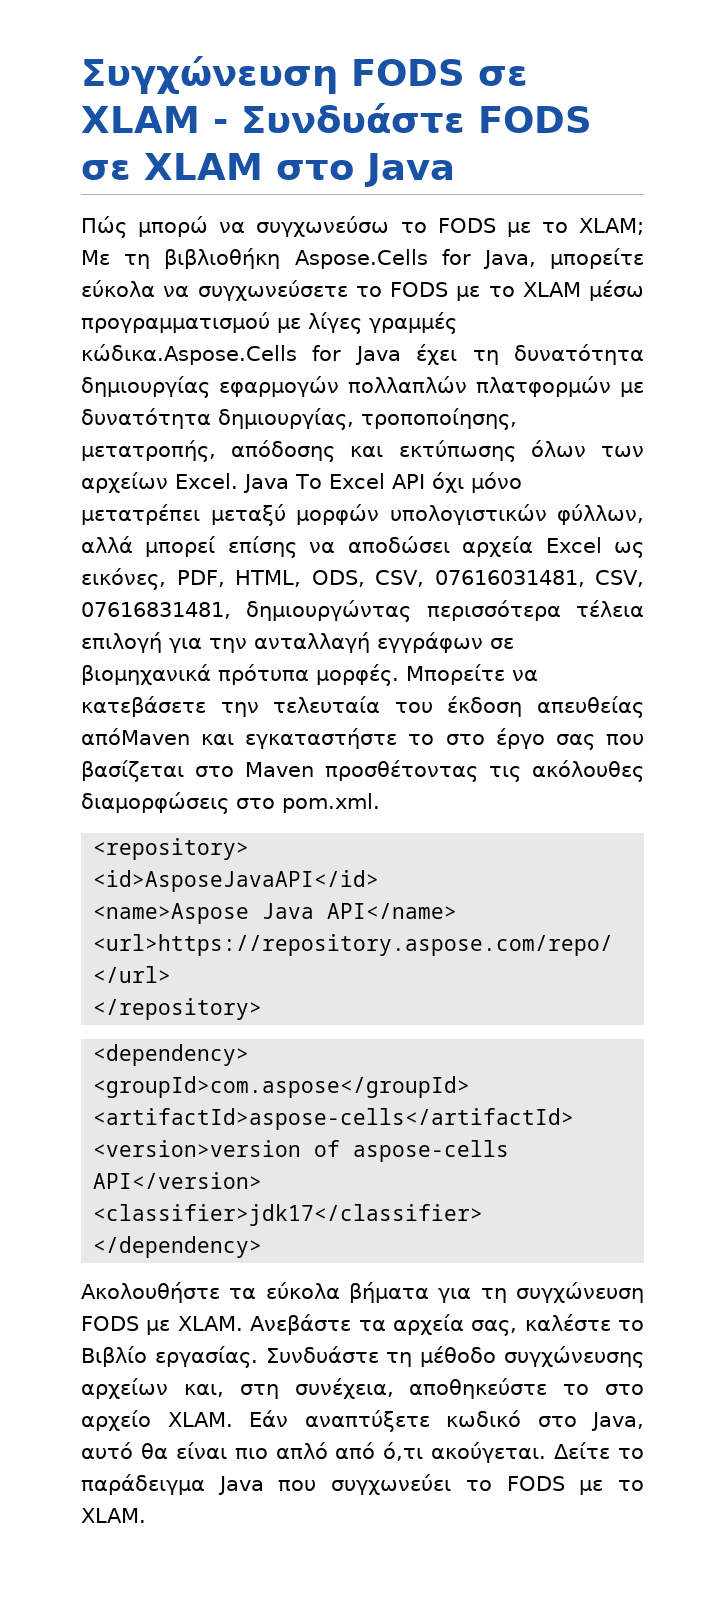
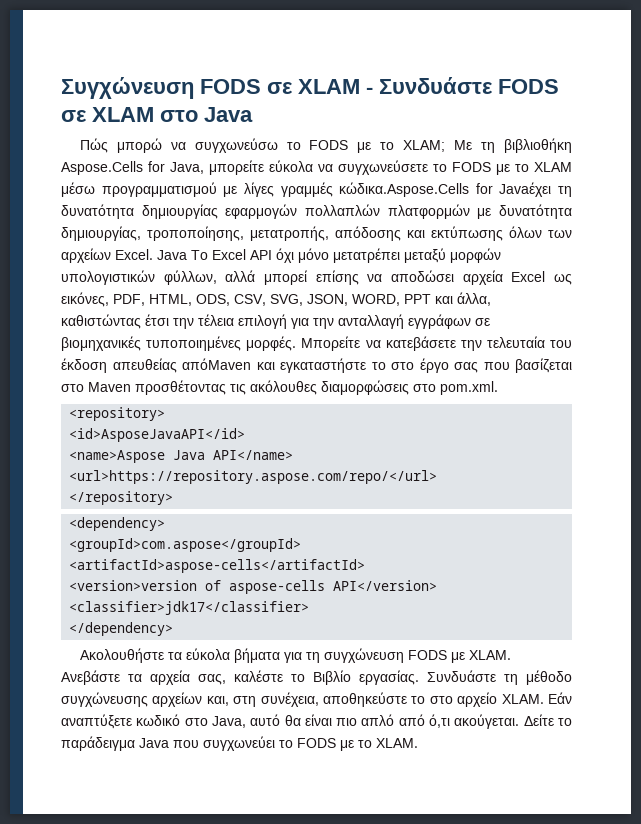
[354,344,458,365] Java έχει -> [499,182,552,197] Javaέχει
[434,570,644,587] [81,600,561,622] 07616031481, CSV, 07616831481, δημιουργώντας περισσότερα -> [270,292,491,306] [61,314,194,329] SVG, JSON, WORD, PPT και άλλα, καθιστώντας έτσι την
[81,664,309,685] βιομηχανικά πρότυπα -> [61,336,242,351] βιομηχανικές τυποποιημένες

